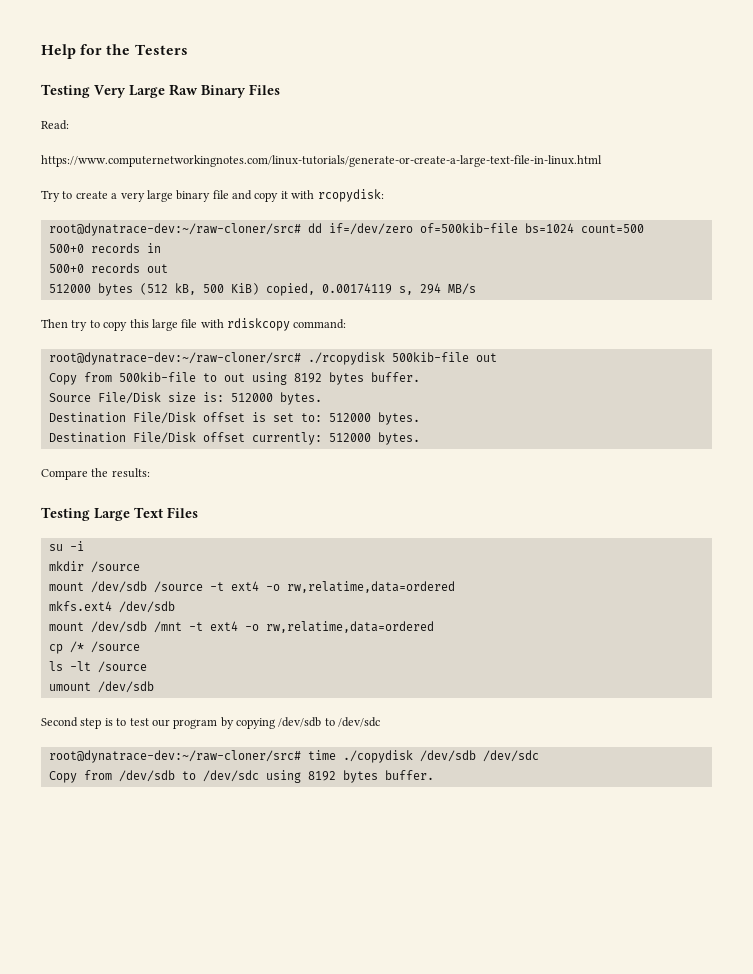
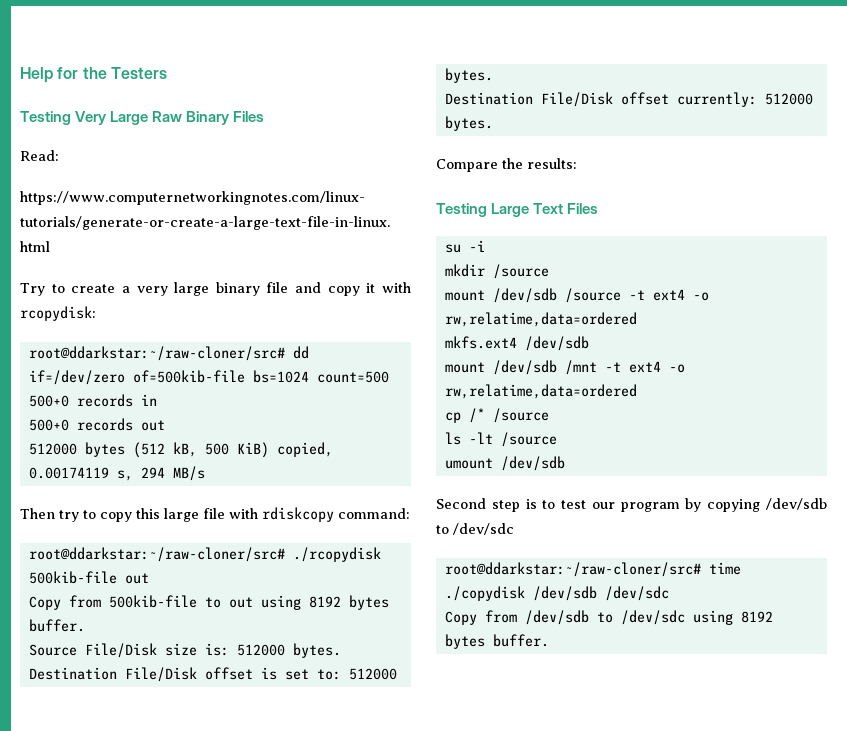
[48,223,301,236] root@dynatrace-dev:~/raw-cloner/src# -> [28,346,285,361] root@ddarkstar:~/raw-cloner/src#
[48,352,301,365] root@dynatrace-dev:~/raw-cloner/src# -> [28,547,285,562] root@ddarkstar:~/raw-cloner/src#
[48,750,301,763] root@dynatrace-dev:~/raw-cloner/src# -> [444,562,701,577] root@ddarkstar:~/raw-cloner/src#

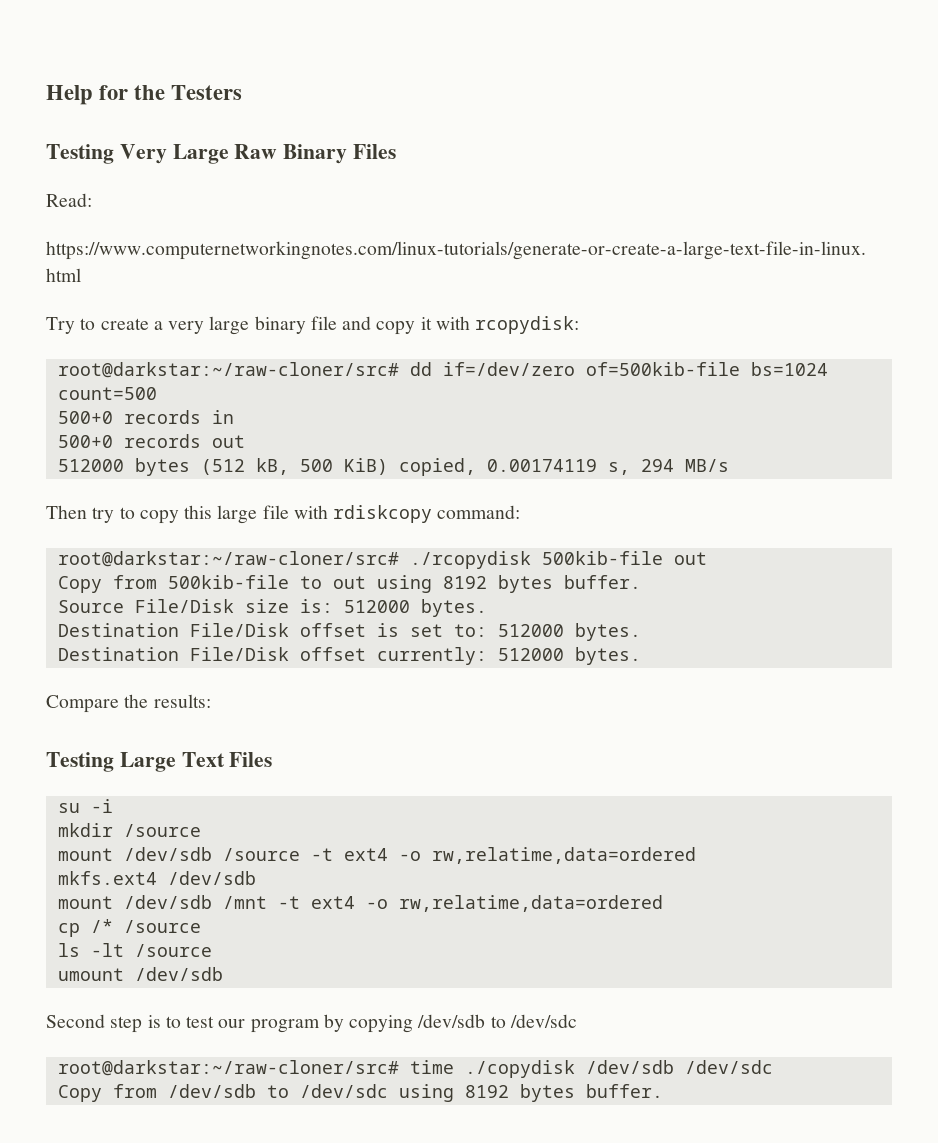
[28,346,285,361] root@ddarkstar:~/raw-cloner/src# -> [57,362,399,378] root@darkstar:~/raw-cloner/src#
[28,547,285,562] root@ddarkstar:~/raw-cloner/src# -> [57,551,399,567] root@darkstar:~/raw-cloner/src#
[444,562,701,577] root@ddarkstar:~/raw-cloner/src# -> [57,1060,399,1076] root@darkstar:~/raw-cloner/src#

